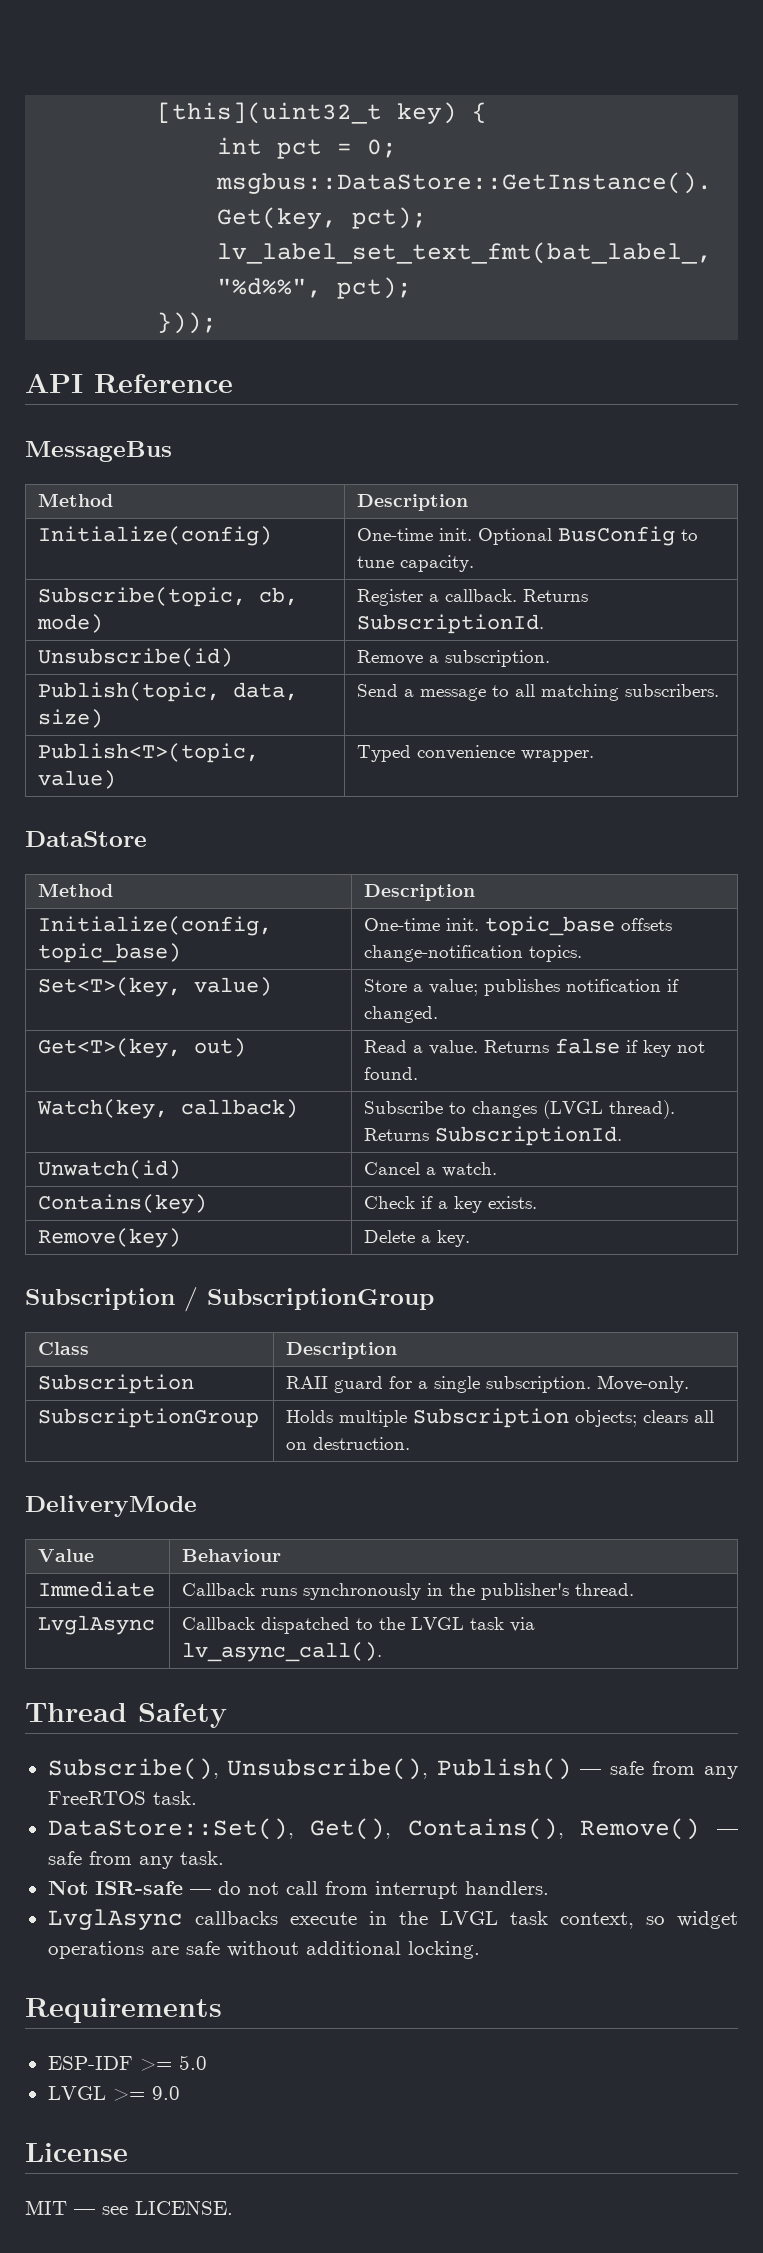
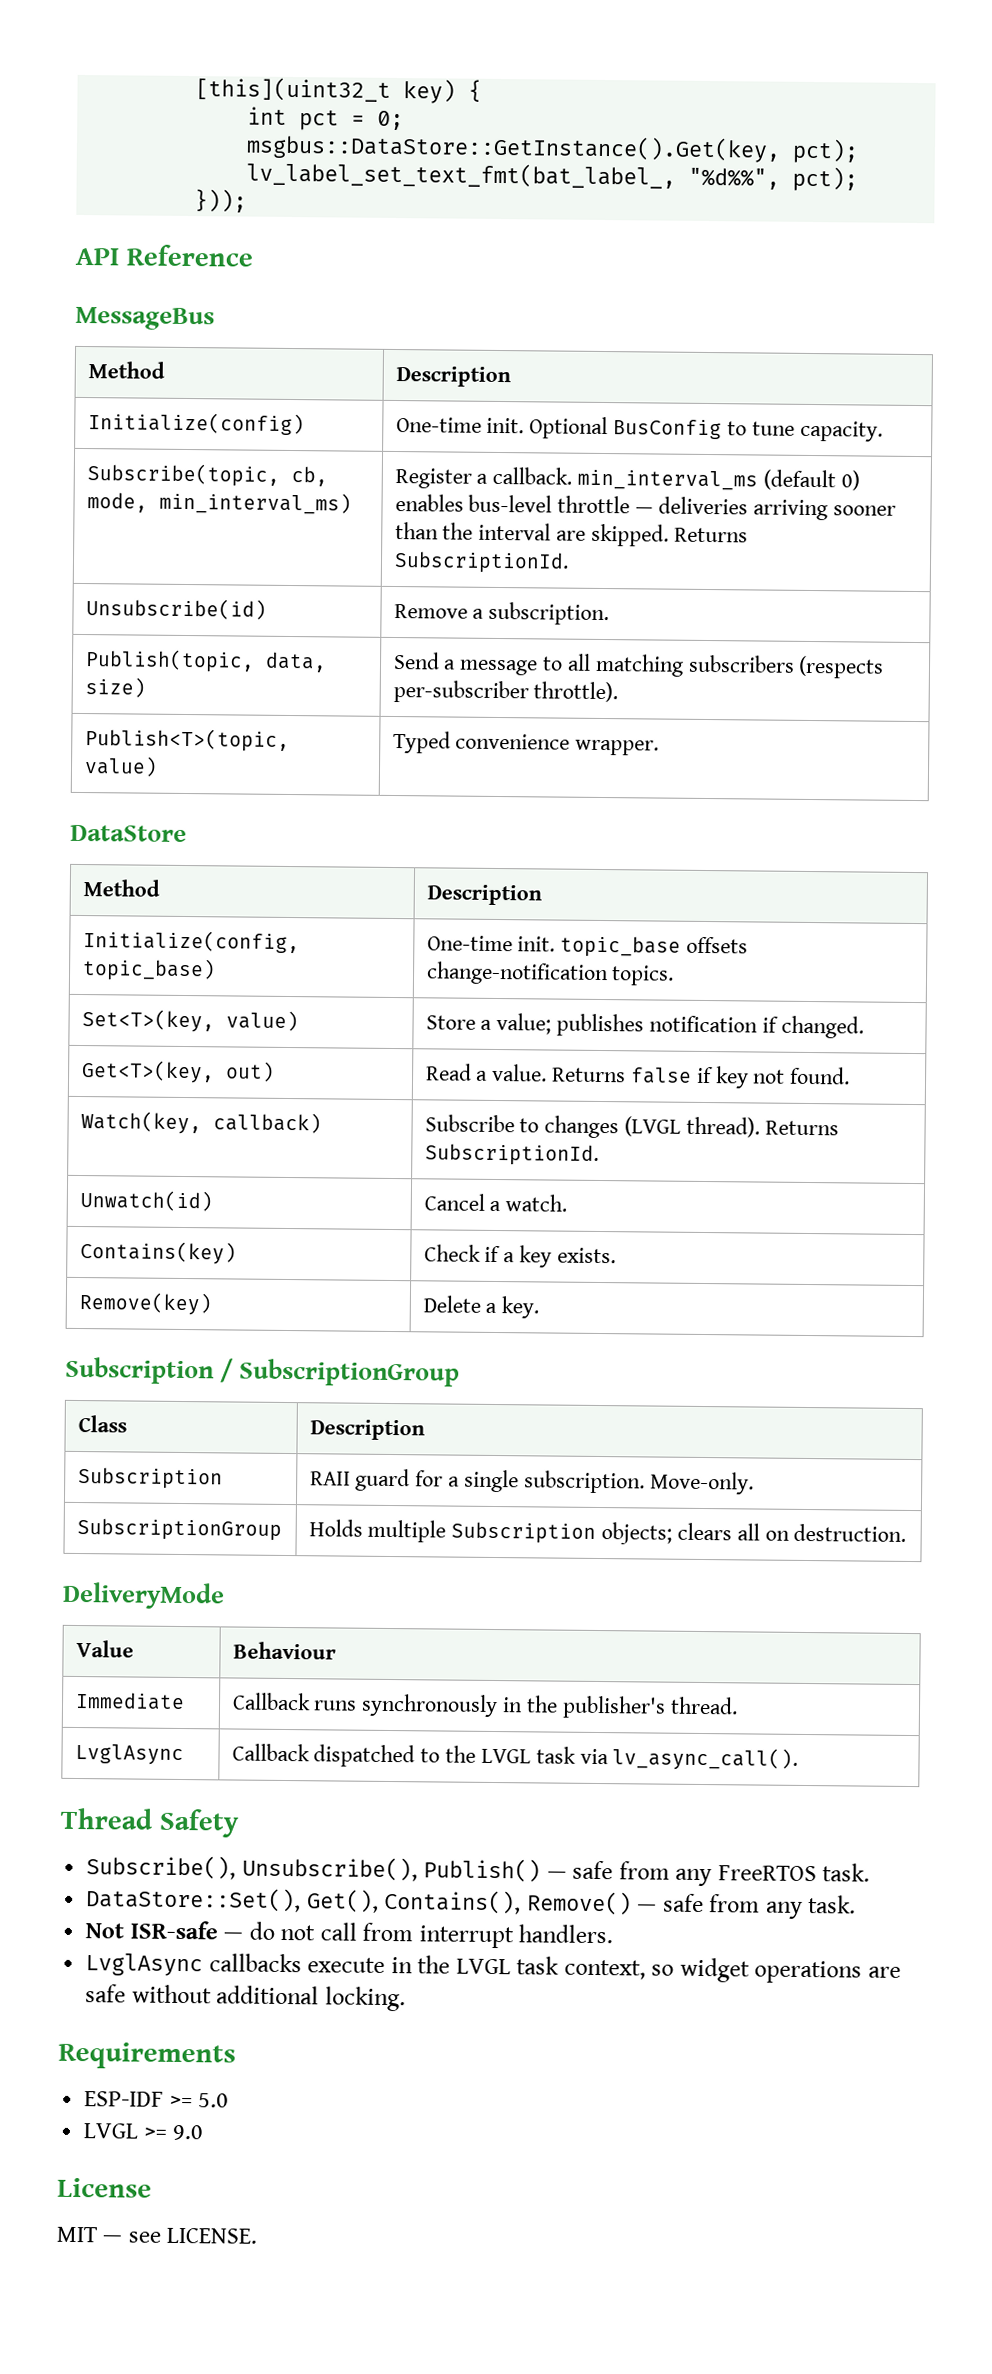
[37,614,104,633] mode) -> [86,491,352,515] mode, min_interval_ms)
(518, 595) none -> [577,469,860,491] [394,493,896,521] [394,521,669,547] min_interval_ms (default 0) enables bus-level throttle — deliveries arriving sooner than the interval are skipped.
[625,684,720,697] subscribers. -> [687,654,885,679] [392,679,619,704] subscribers (respects per-subscriber throttle).

